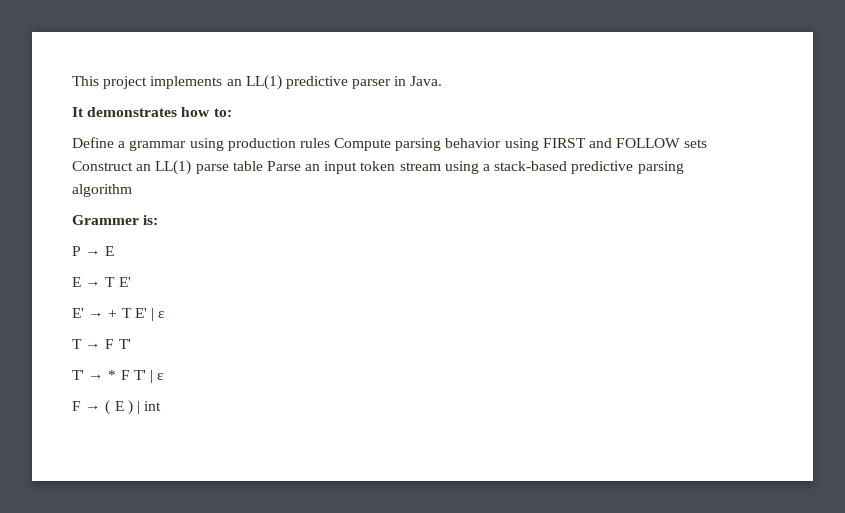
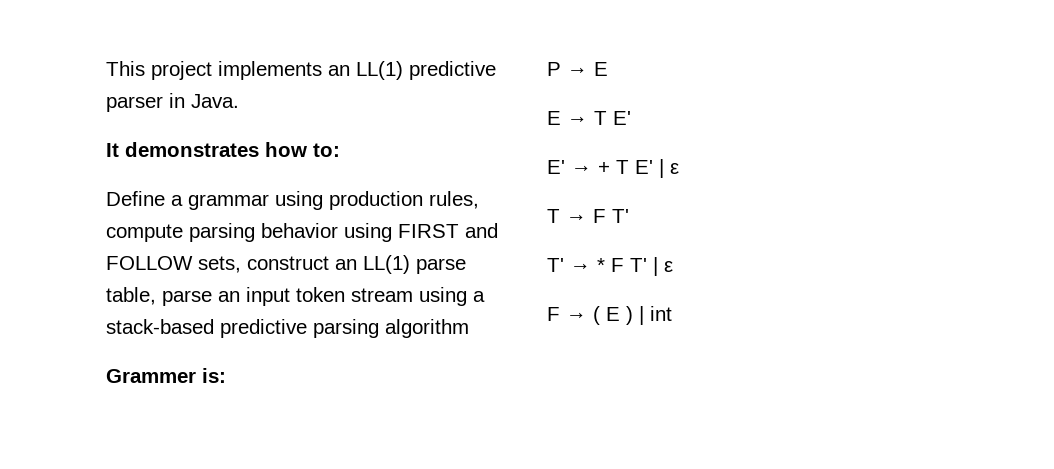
[299,138,392,151] rules Compute -> [429,191,479,209] [106,224,183,242] rules, compute
[684,139,708,148] [72,161,133,171] sets Construct -> [198,256,329,273] sets, construct
[232,161,301,171] table Parse -> [106,287,212,306] table, parse

